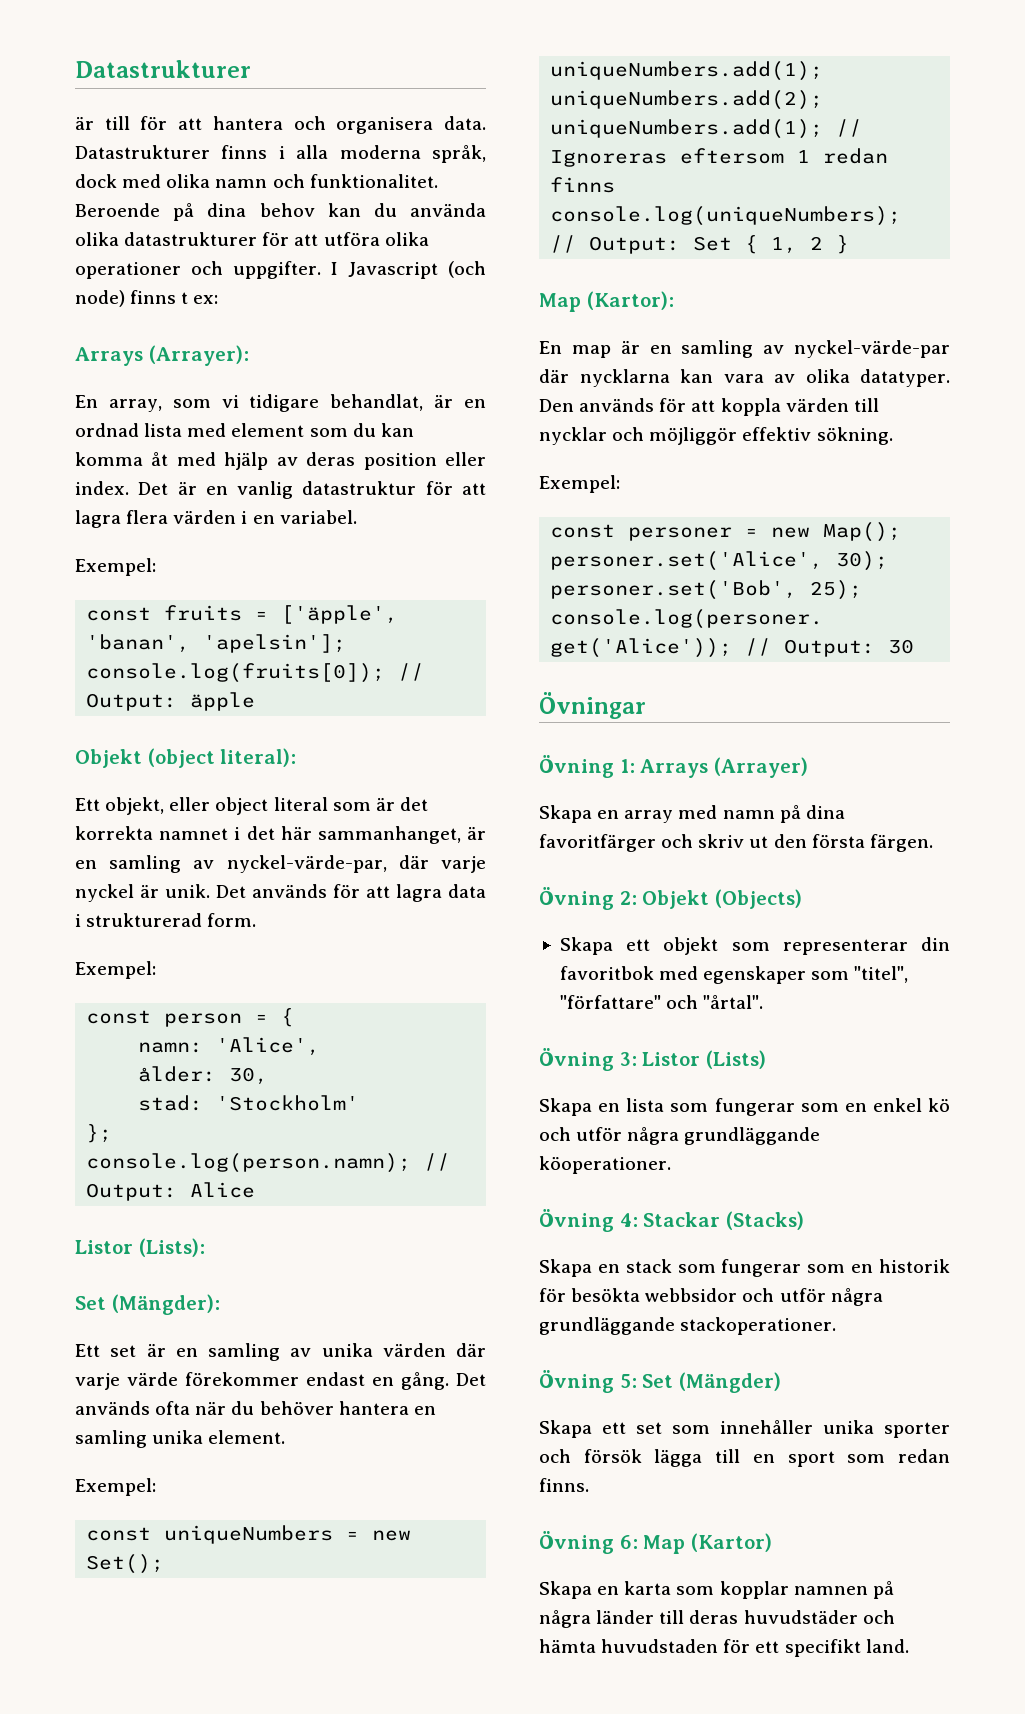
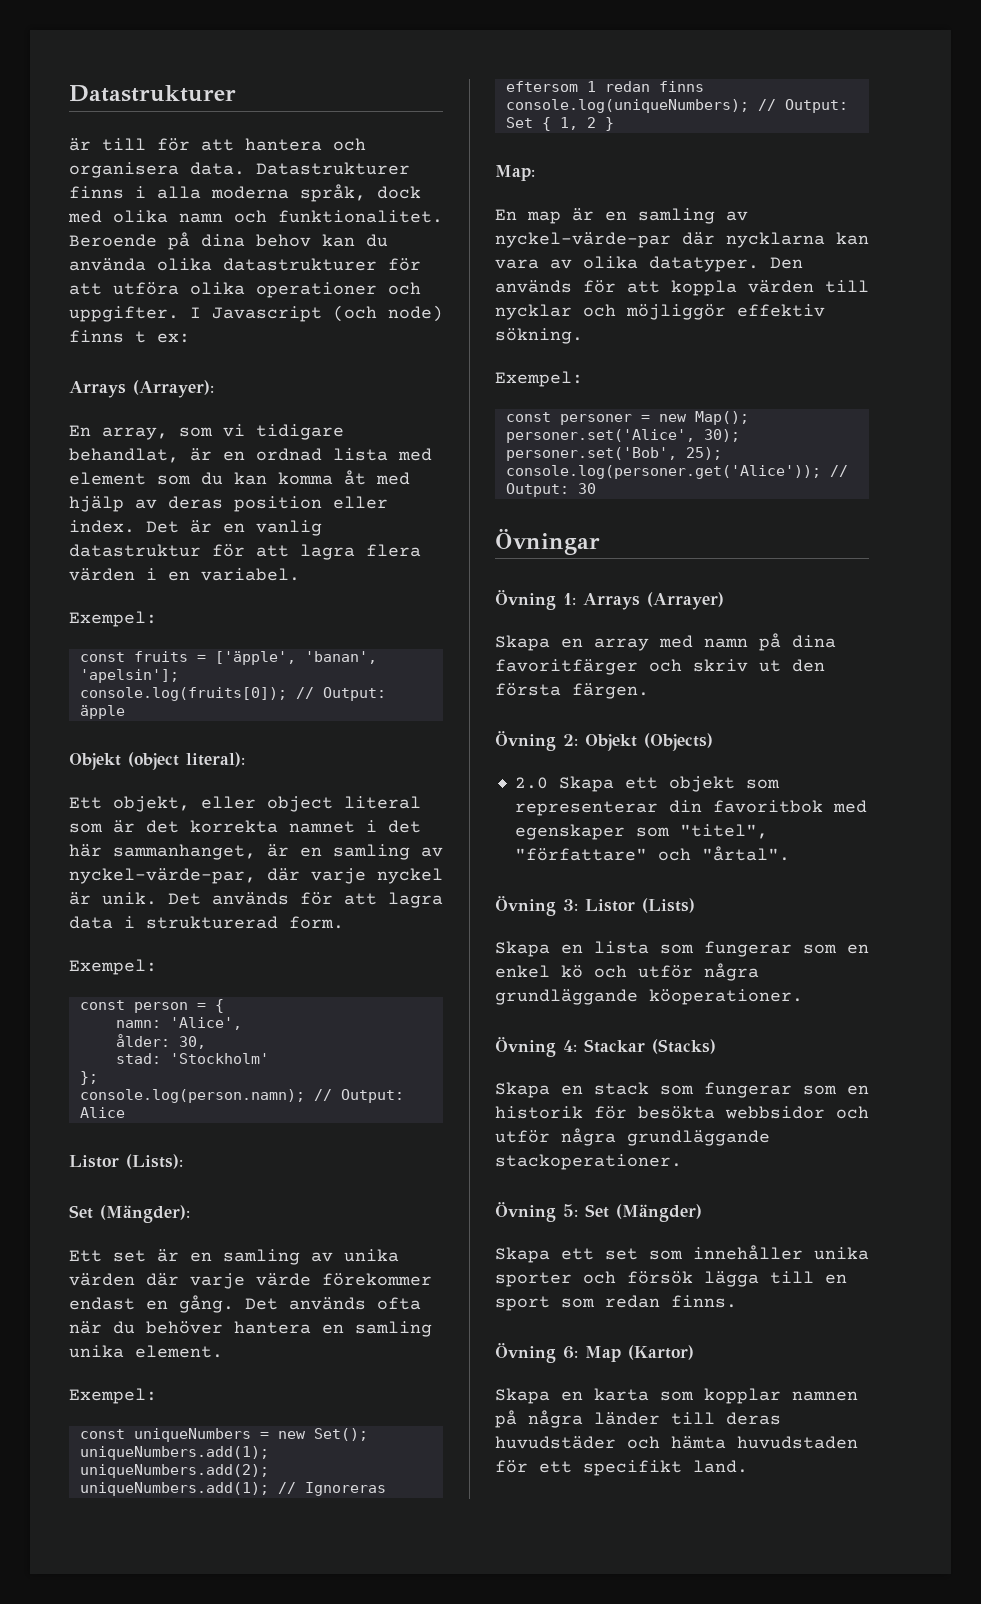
[539,291,674,312] Map (Kartor): -> [495,165,535,181] Map:
(802, 899) none -> [514,777,548,789] 2.0

